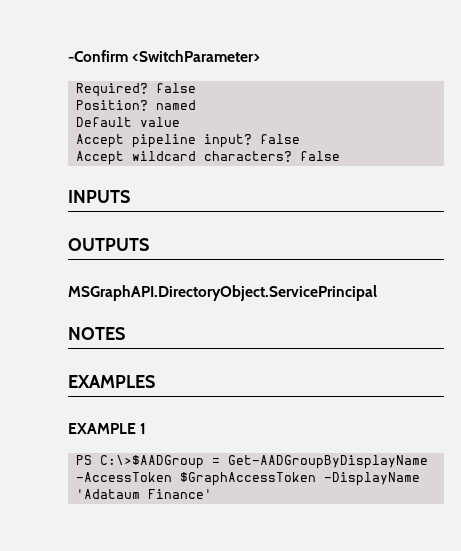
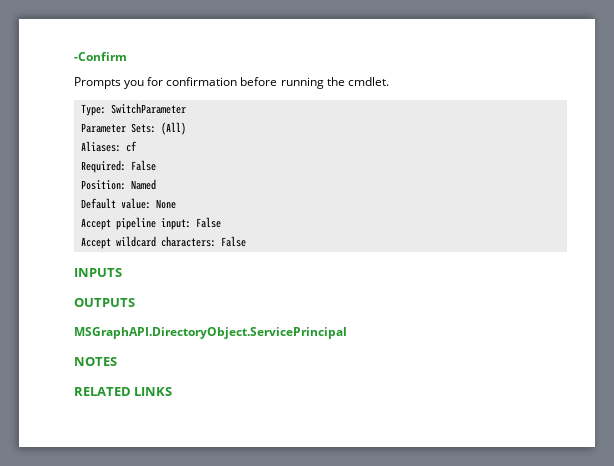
[132,50,261,62] [76,83,197,97] [76,100,197,111] <SwitchParameter> // Required? false // Position? named -> [74,77,389,89] [80,103,186,116] [80,122,186,135] [80,141,137,152] [80,160,156,173] [80,179,156,190] // Prompts you for confirmation before running the cmdlet. // Type: SwitchParameter // Parameter Sets: (All) // Aliases: cf // Required: False // Position: Named
[140,117,181,127] value -> [120,198,176,209] value: None
[204,134,301,148] input? false -> [160,217,221,230] input: False
[204,151,341,162] characters? false -> [160,236,246,247] characters: False
[68,375,155,388] [68,423,147,434] [76,455,429,469] [76,472,421,486] [76,489,213,499] EXAMPLES // EXAMPLE 1 // PS C:\>$AADGroup = Get-AADGroupByDisplayName -AccessToken $GraphAccessToken -DisplayName 'Adataum Finance' -> [74,387,173,396] RELATED LINKS

